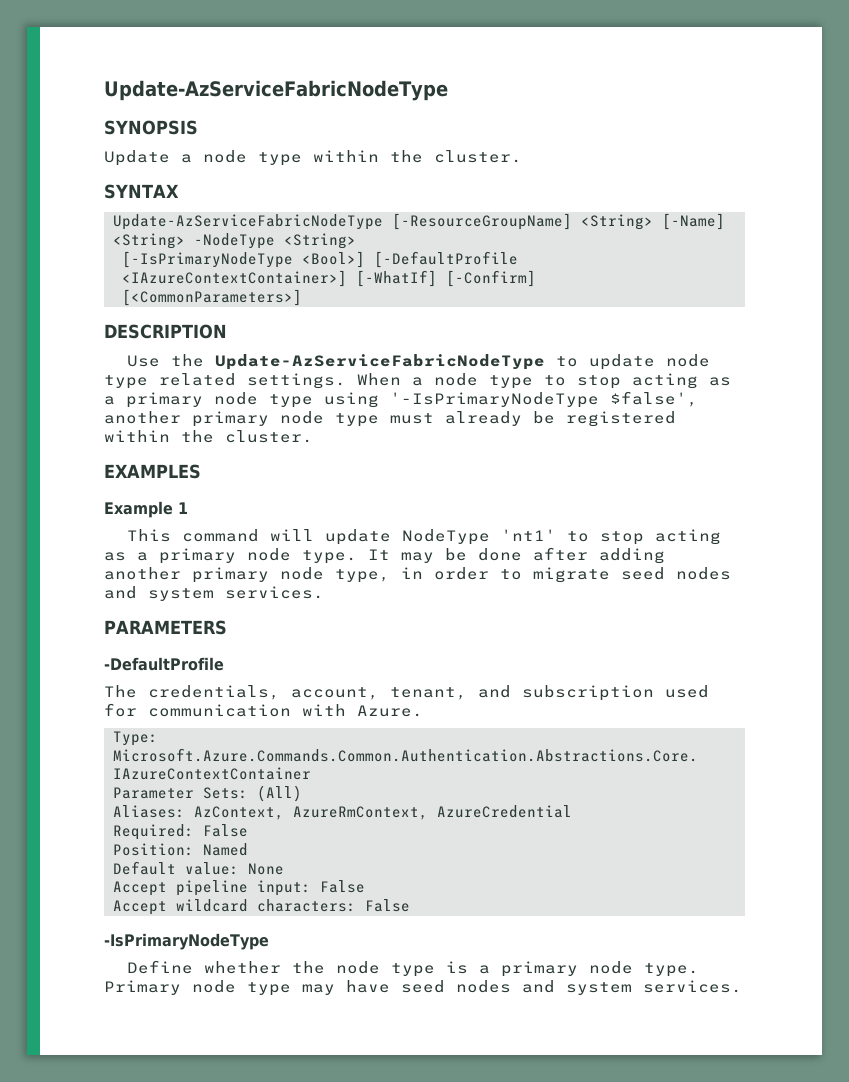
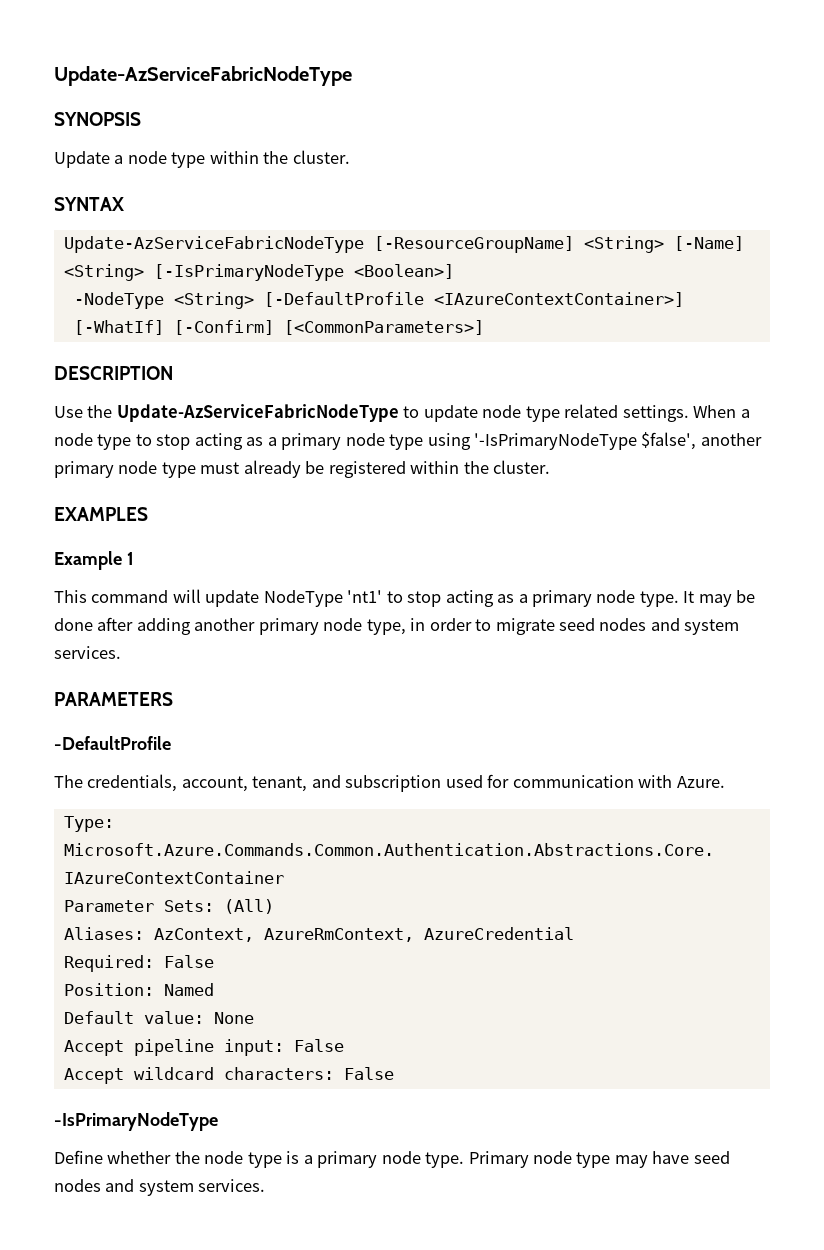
(185, 241) none -> [153,264,454,281] [-IsPrimaryNodeType <Boolean>] //
[122,251,365,268] // [-IsPrimaryNodeType <Bool>] -> (254, 300) none
(536, 278) // -> (274, 327) none

